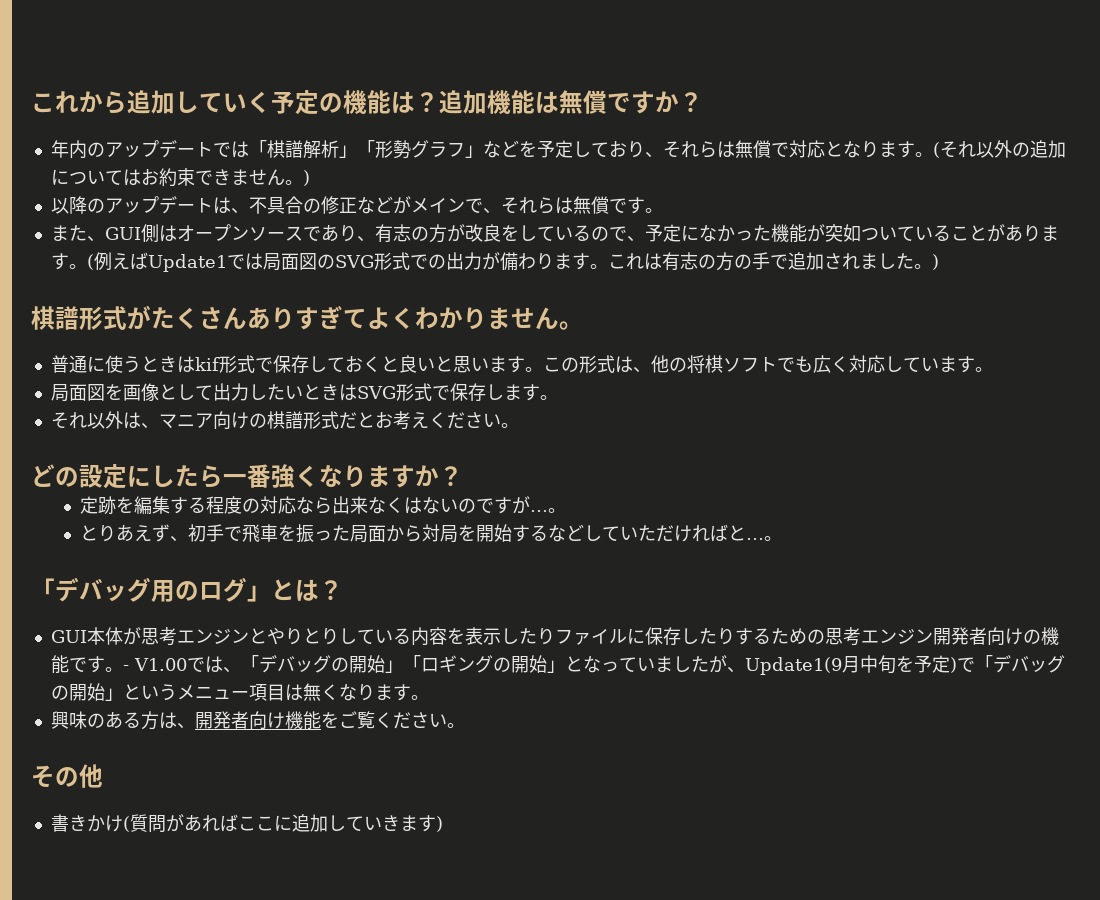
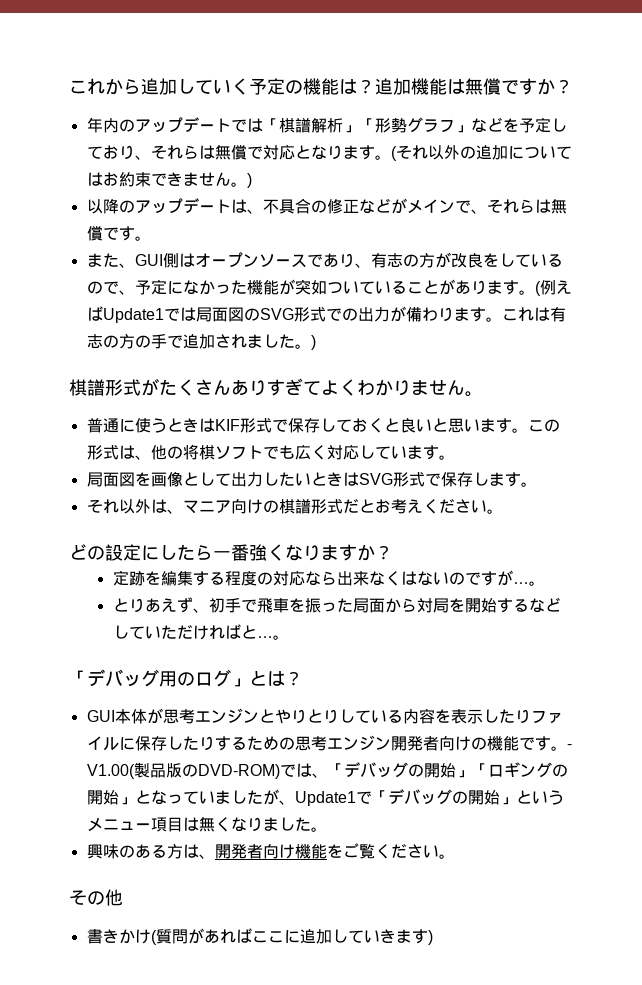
[194,357,220,371] kif -> [214,419,240,431] KIF
[133,658,187,671] V1.00 -> [86,762,280,779] V1.00(製品版のDVD-ROM)
[744,655,957,675] Update1(9月中旬を予定) -> [294,791,356,806] Update1
[392,684,411,701] す -> [278,817,311,831] した

